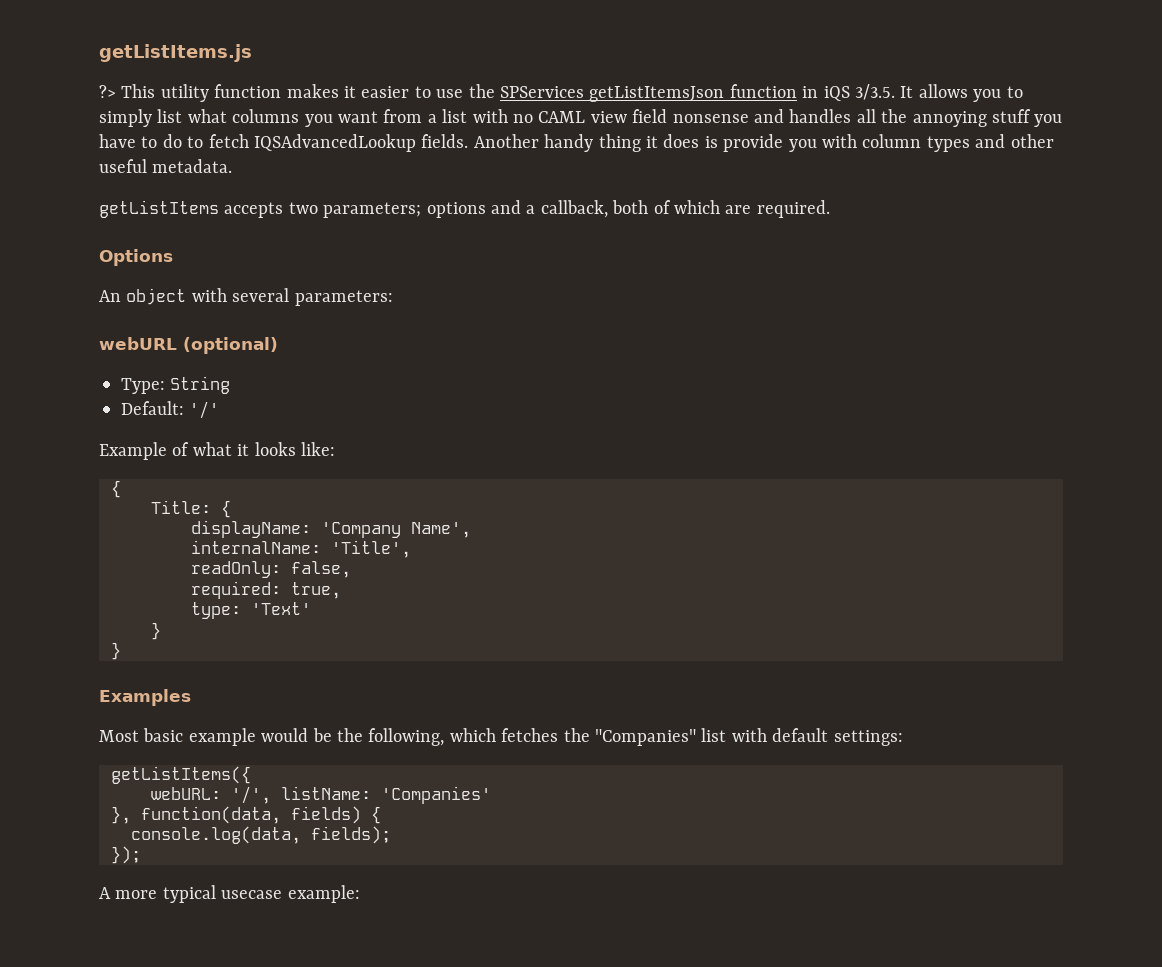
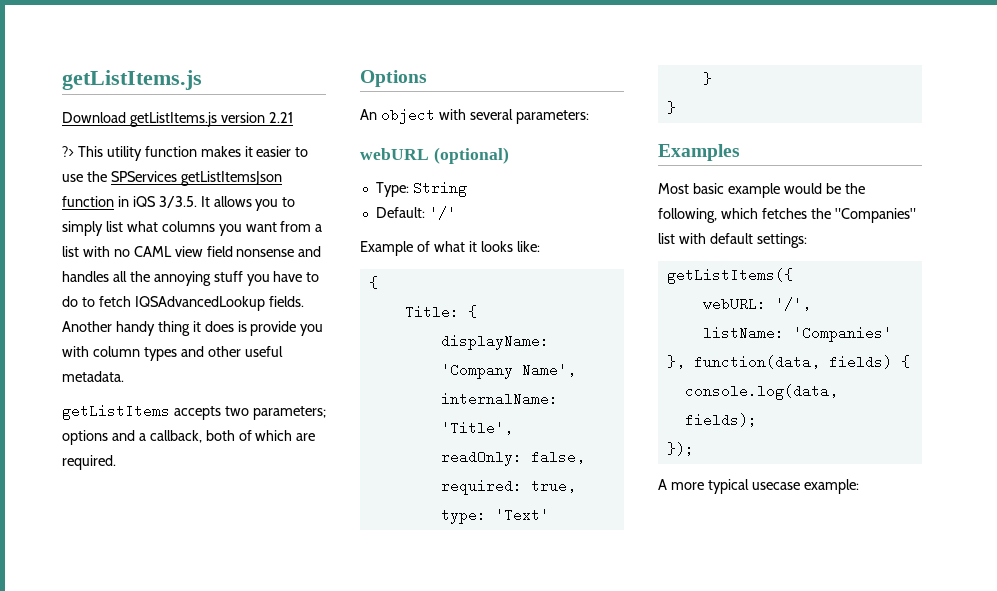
[99,44,252,62] getListItems.js -> [62,70,202,90] [62,112,293,127] getListItems.js // Download getListItems.js version 2.21
(271, 795) none -> (811, 304) //

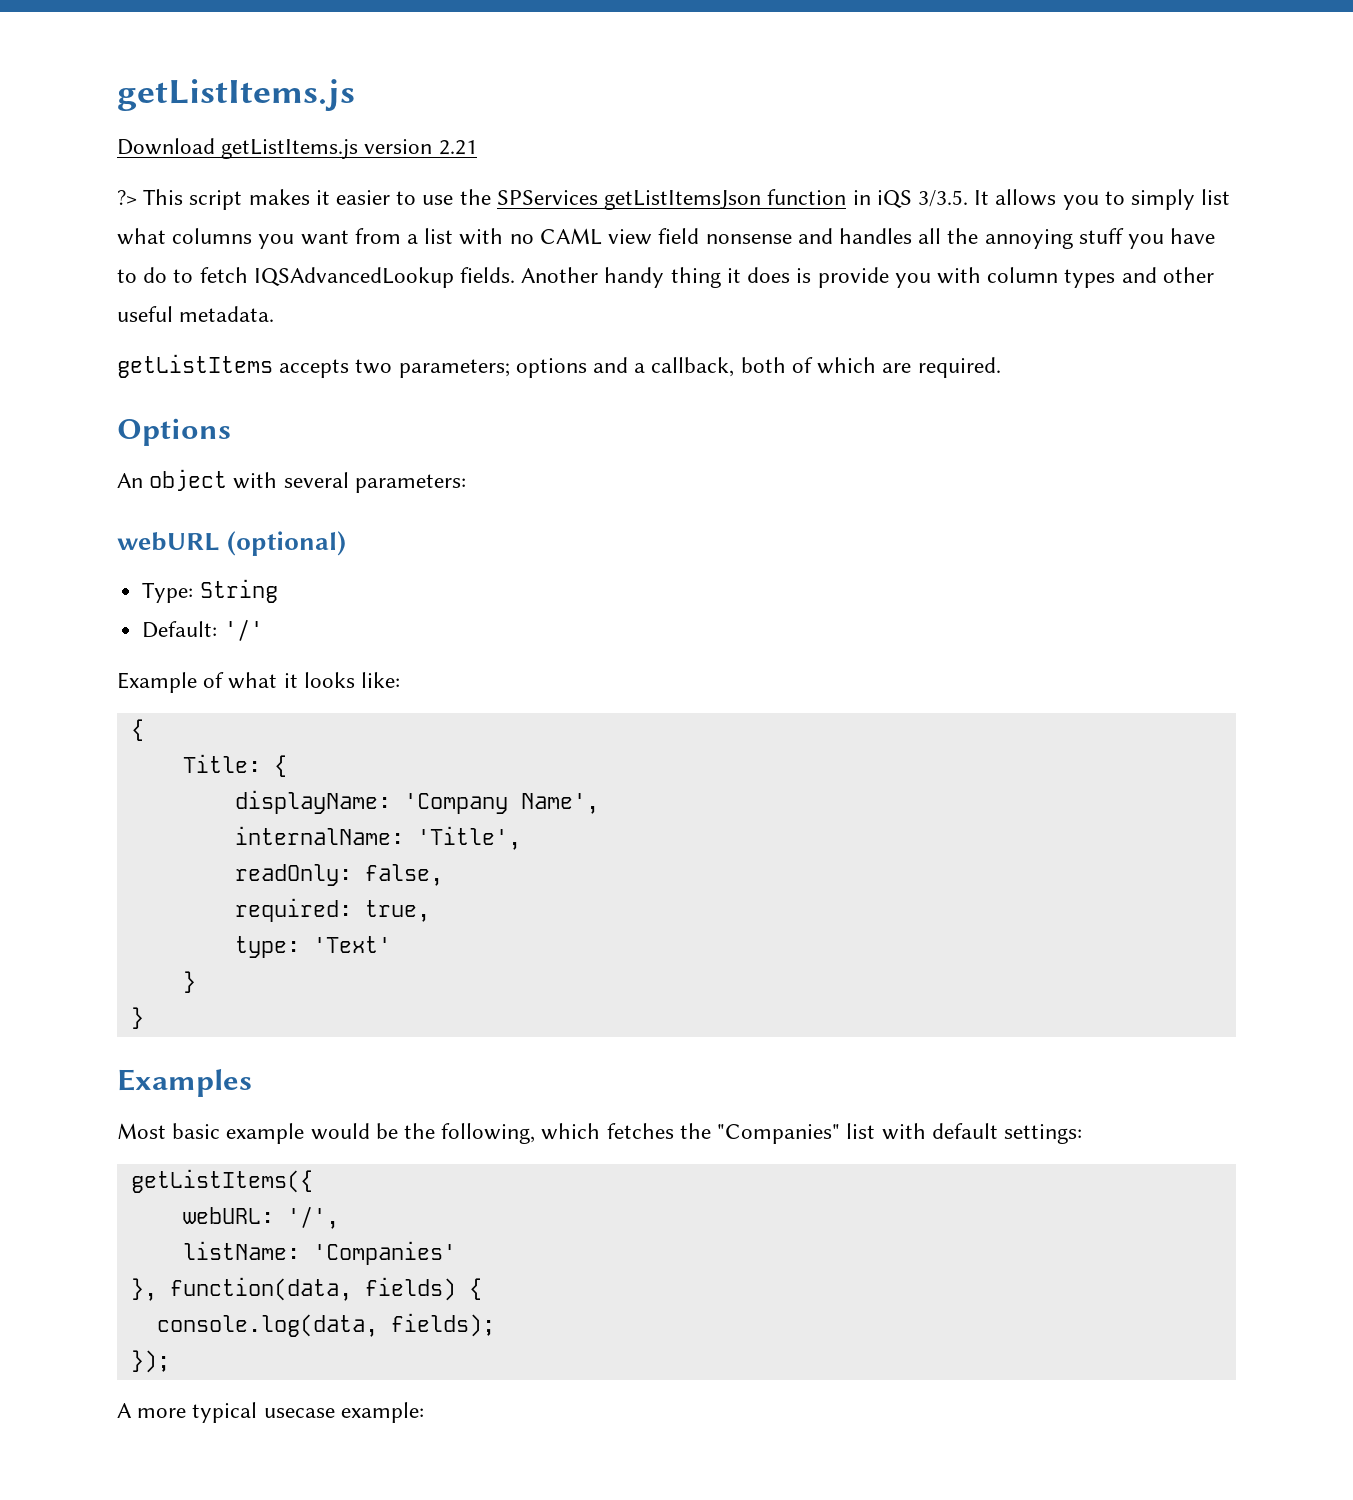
[106,146,197,161] utility function -> [189,190,243,210] script

